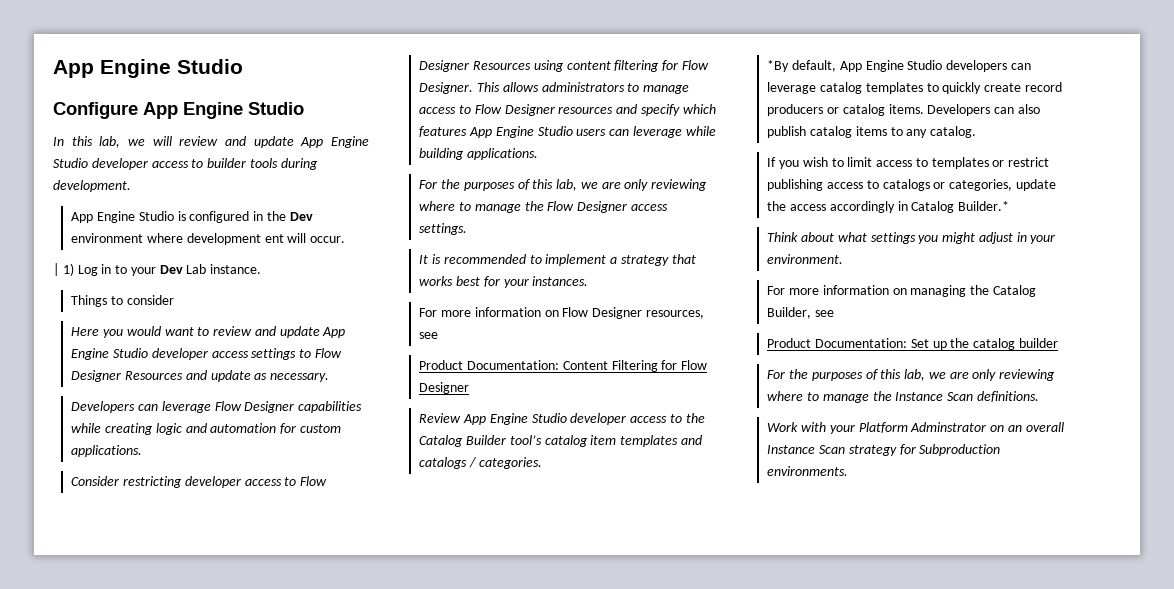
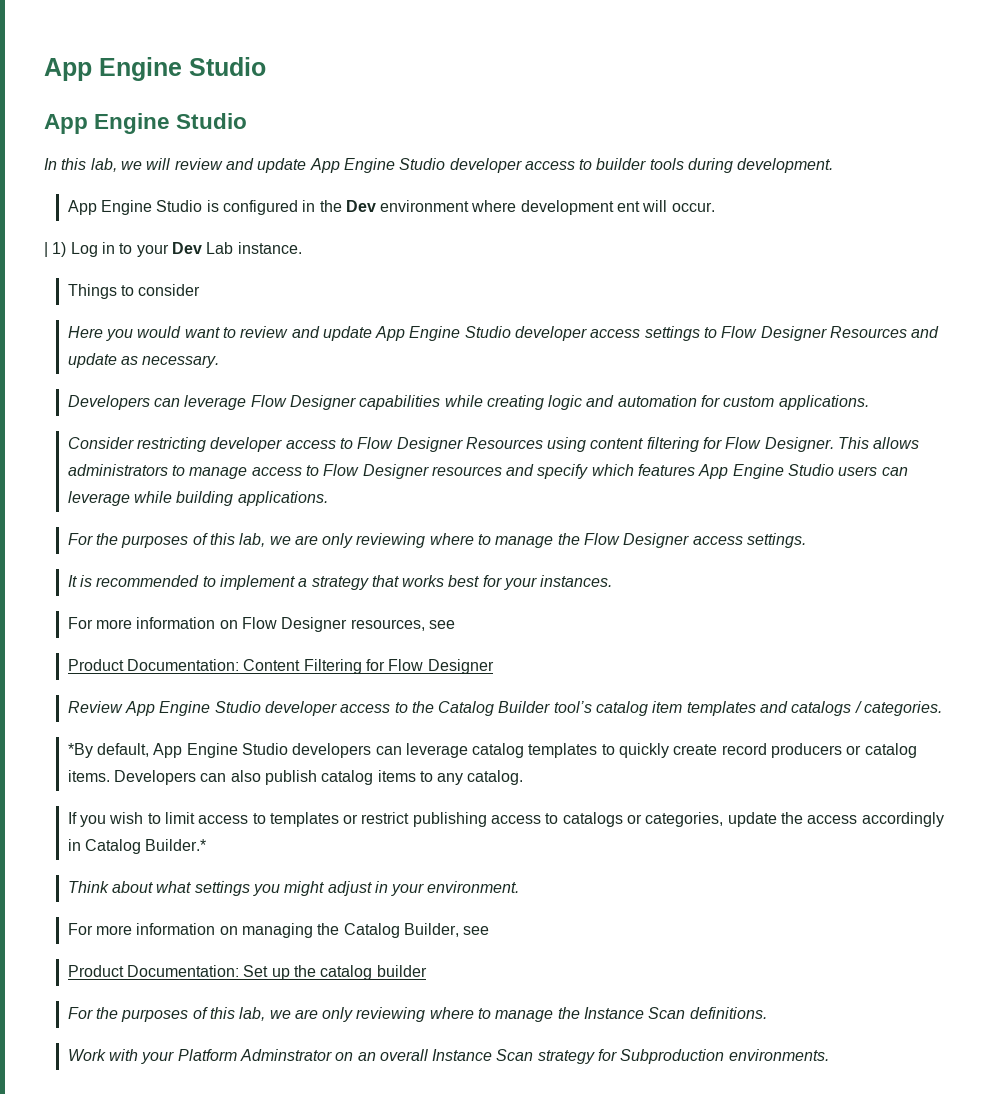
[53,59,243,78] [53,102,138,119] App Engine Studio // Configure -> [44,57,266,81] App Engine Studio //

